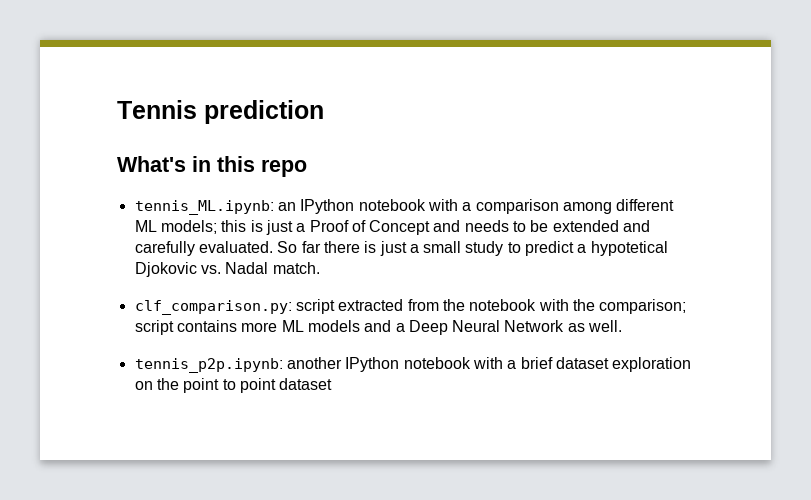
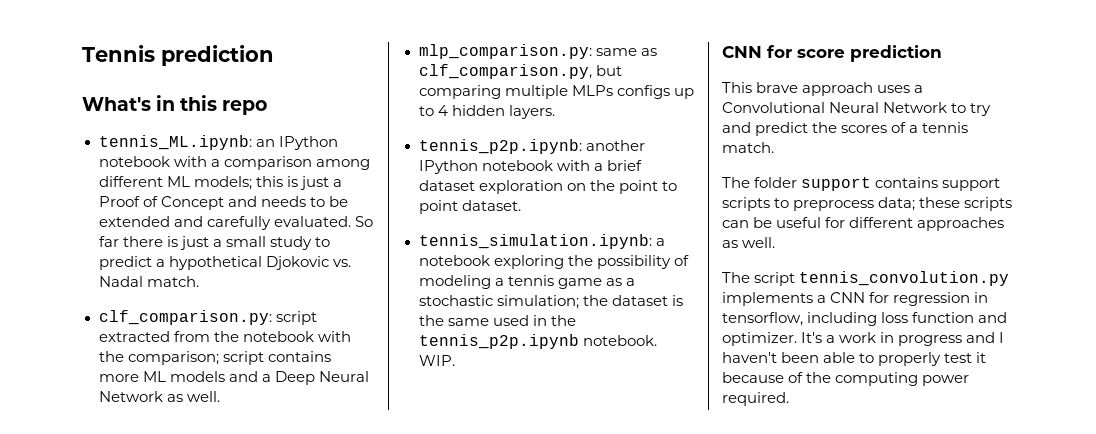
[590,241,668,256] hypotetical -> [168,256,262,270] hypothetical
(623, 326) none -> [418,44,657,59] [418,64,622,79] [418,85,694,99] [418,105,555,119] // mlp_comparison.py: same as clf_comparison.py, but comparing multiple MLPs configs up to 4 hidden layers.
[279,378,333,390] dataset -> [461,200,521,211] [418,234,665,249] [418,255,689,269] [418,275,635,289] [418,295,683,309] [418,315,576,326] [418,334,657,349] [418,355,455,366] [722,45,942,62] [722,82,924,96] [722,102,992,116] [722,122,969,136] [722,142,774,153] [722,177,1001,191] [722,197,1013,211] [722,217,1005,231] [722,237,776,248] [722,271,1010,286] [722,292,989,306] [722,312,1008,326] [722,332,1005,346] [722,352,987,366] [722,372,970,386] [722,392,789,406] dataset. // tennis_simulation.ipynb: a notebook exploring the possibility of modeling a tennis game as a stochastic simulation; the dataset is the same used in the tennis_p2p.ipynb notebook. WIP. // CNN for score prediction // This brave approach uses a Convolutional Neural Network to try and predict the scores of a tennis match. // The folder support contains support scripts to preprocess data; these scripts can be useful for different approaches as well. // The script tennis_convolution.py implements a CNN for regression in tensorflow, including loss function and optimizer. It's a work in progress and I haven't been able to properly test it because of the computing power required.

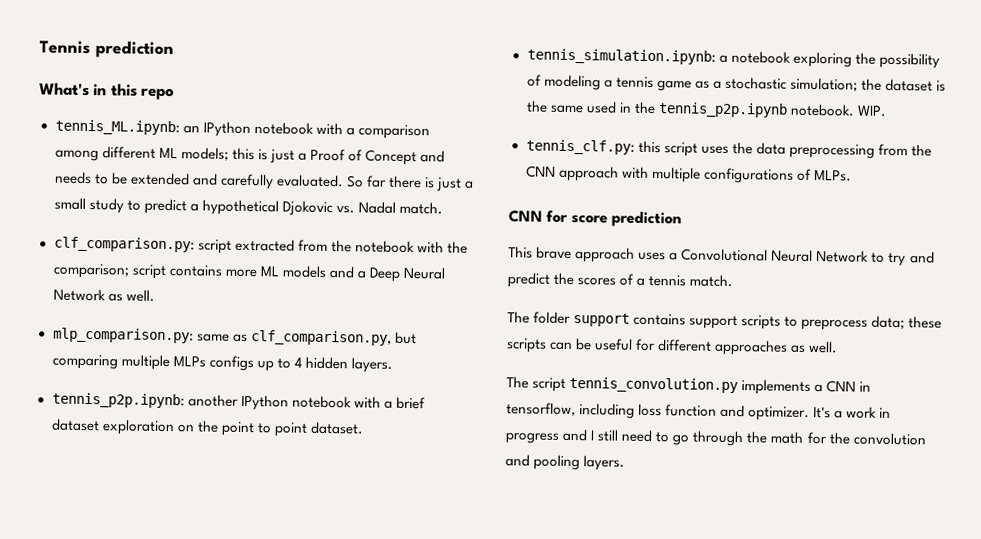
(455, 360) none -> [525,139,932,159] [525,165,852,184] // tennis_clf.py: this script uses the data preprocessing from the CNN approach with multiple configurations of MLPs.
[869,292,971,306] for regression -> (857, 386) none
[722,352,987,366] [722,372,970,386] [722,392,789,406] haven't been able to properly test it because of the computing power required. -> [597,429,927,447] [505,454,626,471] still need to go through the math for the convolution and pooling layers.

